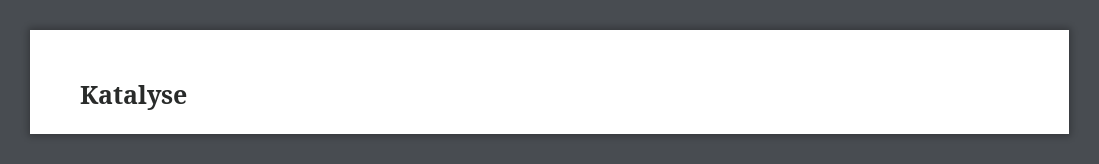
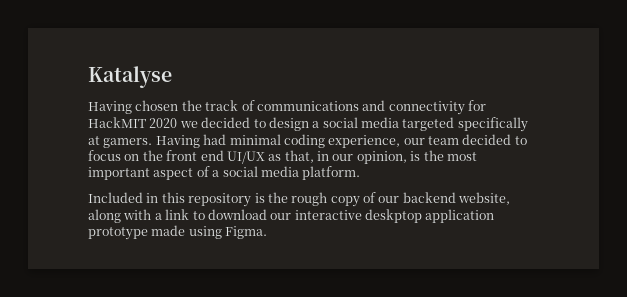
(187, 97) none -> [88,100,486,115] [88,117,528,132] [88,134,527,148] [88,150,477,164] [88,166,361,180] [88,192,511,207] [88,209,495,223] [88,225,268,240] // Having chosen the track of communications and connectivity for HackMIT 2020 we decided to design a social media targeted specifically at gamers. Having had minimal coding experience, our team decided to focus on the front end UI/UX as that, in our opinion, is the most important aspect of a social media platform. // Included in this repository is the rough copy of our backend website, along with a link to download our interactive deskptop application prototype made using Figma.

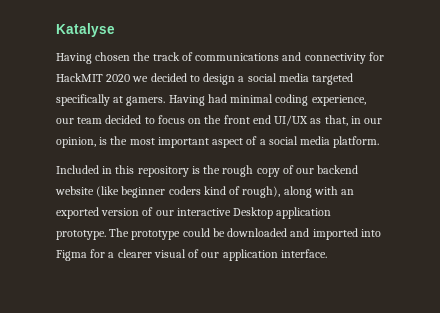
[458,192,511,205] [88,209,495,223] [88,225,268,240] website, along with a link to download our interactive deskptop application prototype made using Figma. -> [55,186,355,198] [56,207,332,219] [56,228,381,240] [56,249,327,261] website (like beginner coders kind of rough), along with an exported version of our interactive Desktop application prototype. The prototype could be downloaded and imported into Figma for a clearer visual of our application interface.

